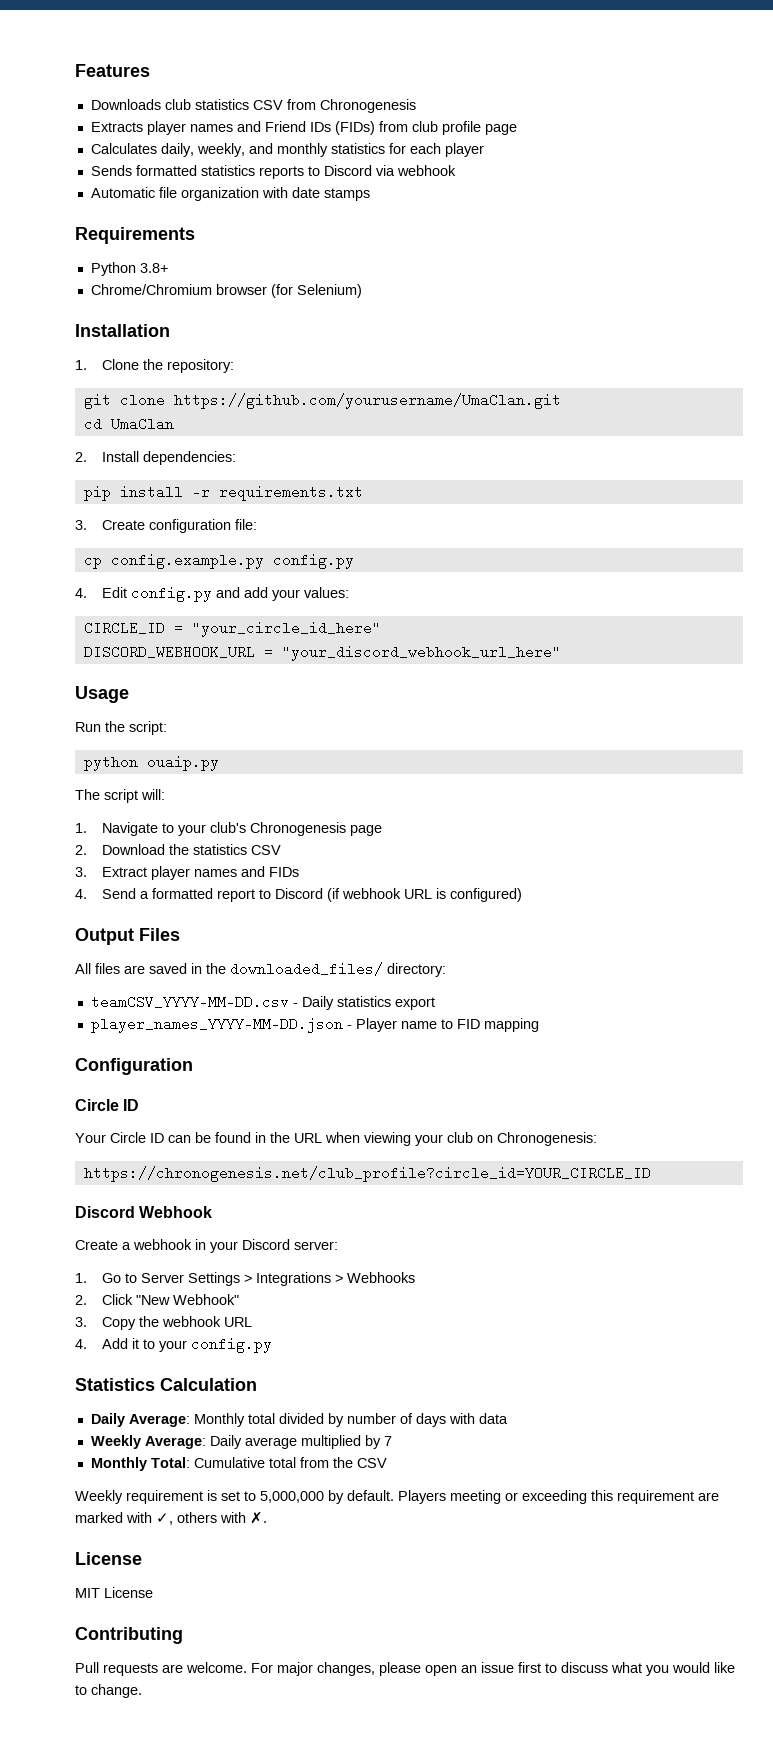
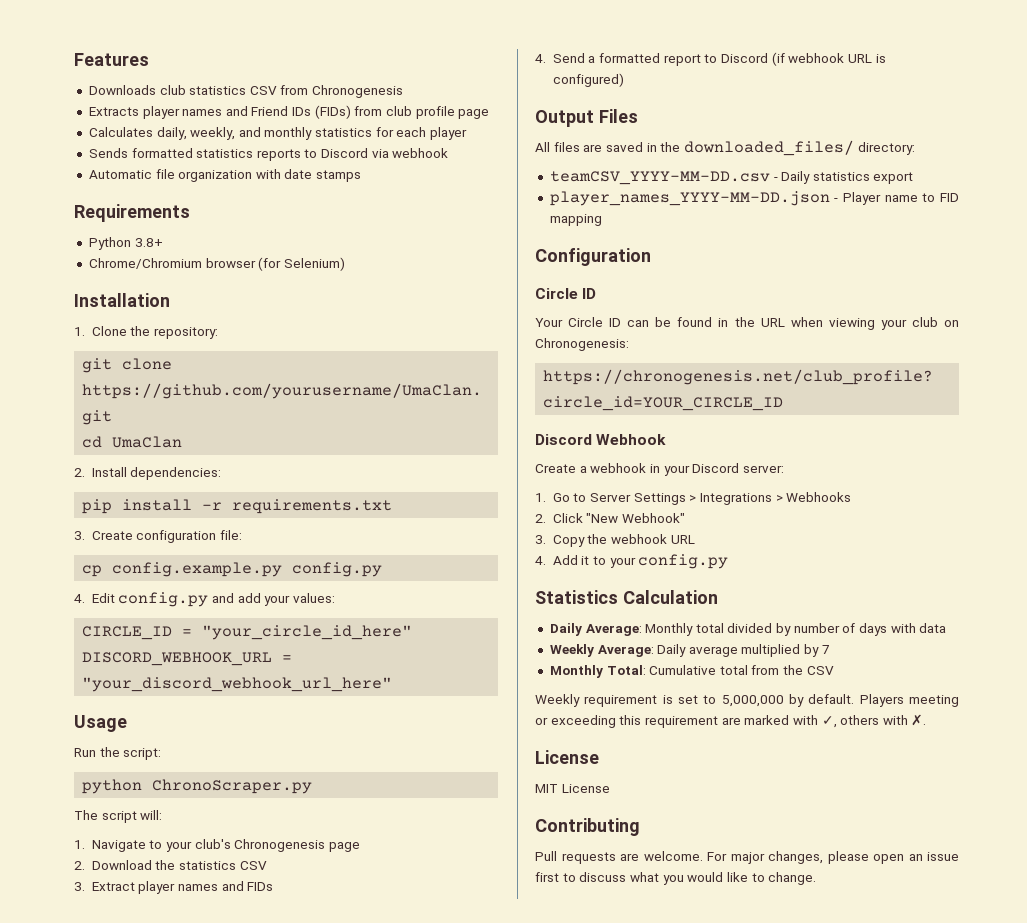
[146,755,219,771] ouaip.py -> [152,779,313,794] ChronoScraper.py

